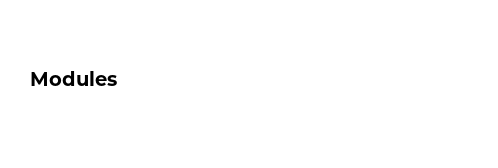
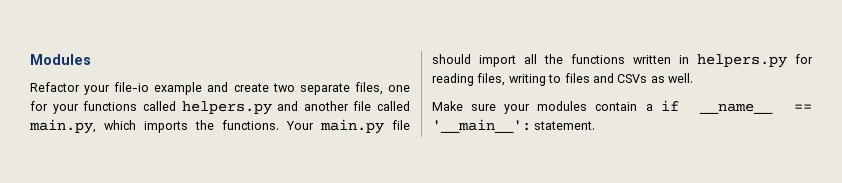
(117, 78) none -> [30,82,410,95] [30,101,410,115] [29,119,410,134] [432,54,813,68] [432,73,693,86] [432,100,812,114] [432,119,596,133] // Refactor your file-io example and create two separate files, one for your functions called helpers.py and another file called main.py, which imports the functions. Your main.py file should import all the functions written in helpers.py for reading files, writing to files and CSVs as well. // Make sure your modules contain a if __name__ == '__main__': statement.

